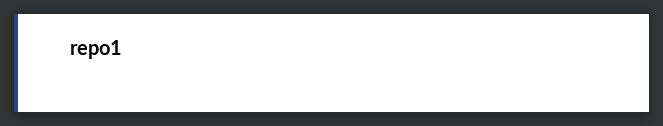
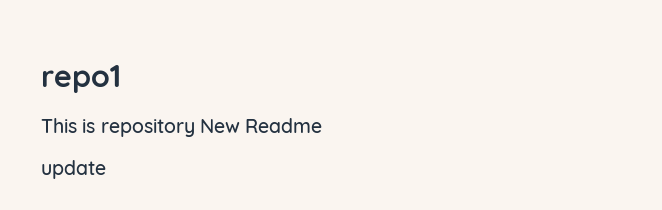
(122, 49) none -> [41,118,323,137] [41,160,106,179] // This is repository New Readme // update

